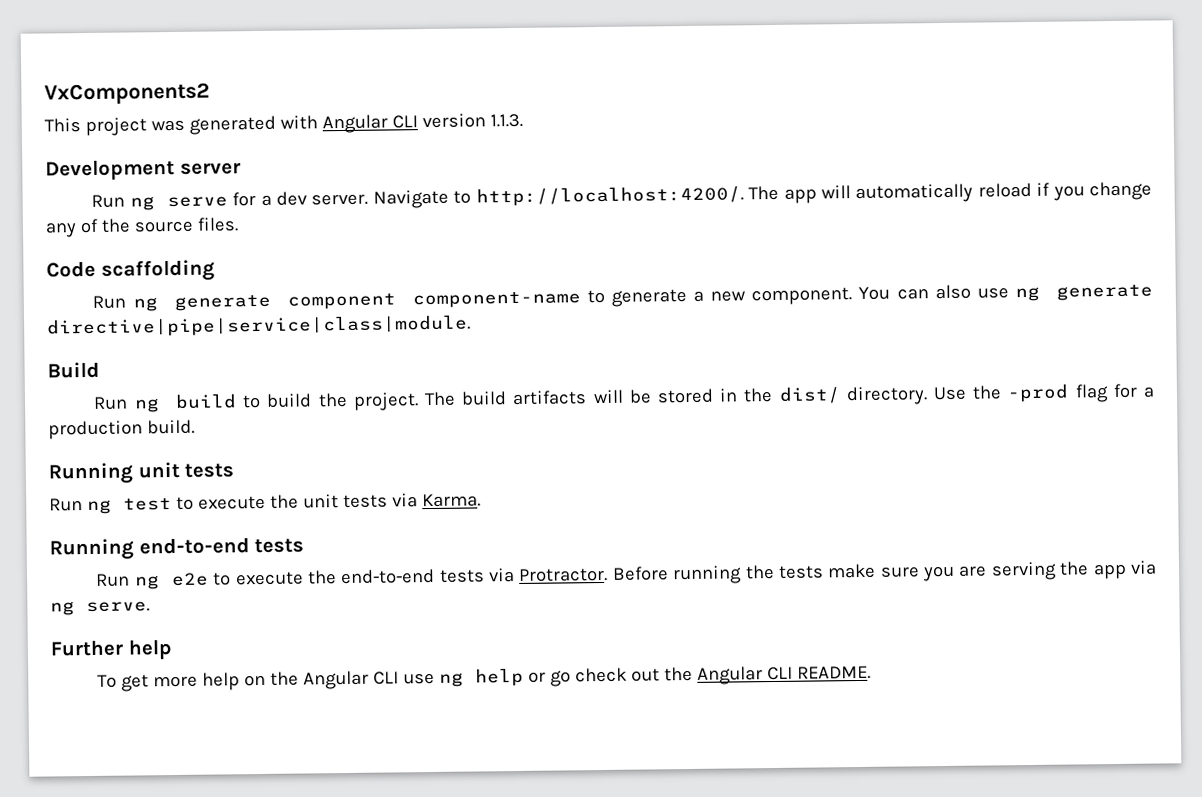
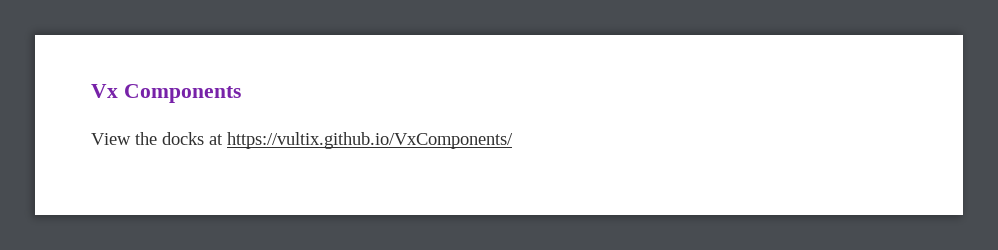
[44,82,210,106] [44,113,523,137] [45,158,241,181] [91,181,1152,211] [45,217,239,238] [46,259,215,282] [92,284,1153,312] [47,314,471,338] [47,361,100,379] [93,383,1155,413] [48,419,195,440] [48,461,235,485] [49,493,481,515] [49,537,305,561] [96,560,1157,590] [50,601,150,616] [50,639,173,660] [97,665,872,692] VxComponents2 // This project was generated with Angular CLI version 1.1.3. // Development server // Run ng serve for a dev server. Navigate to http://localhost:4200/. The app will automatically reload if you change any of the source files. // Code scaffolding // Run ng generate component component-name to generate a new component. You can also use ng generate directive|pipe|service|class|module. // Build // Run ng build to build the project. The build artifacts will be stored in the dist/ directory. Use the -prod flag for a production build. // Running unit tests // Run ng test to execute the unit tests via Karma. // Running end-to-end tests // Run ng e2e to execute the end-to-end tests via Protractor. Before running the tests make sure you are serving the app via ng serve. // Further help // To get more help on the Angular CLI use ng help or go check out the Angular CLI README. -> [91,84,241,103] [91,132,513,149] Vx Components // View the docks at https://vultix.github.io/VxComponents/

